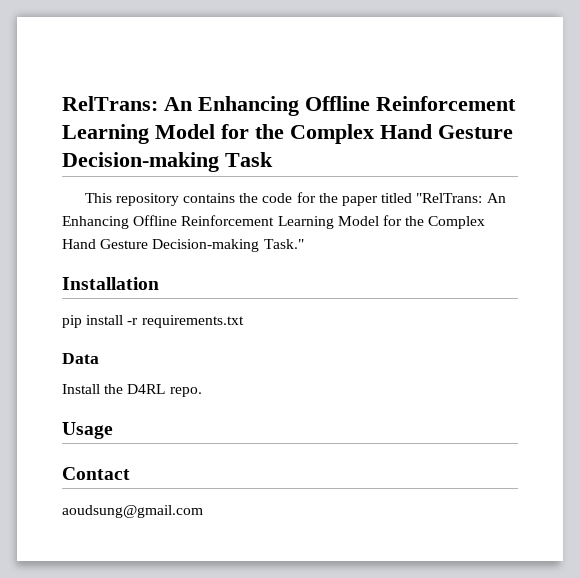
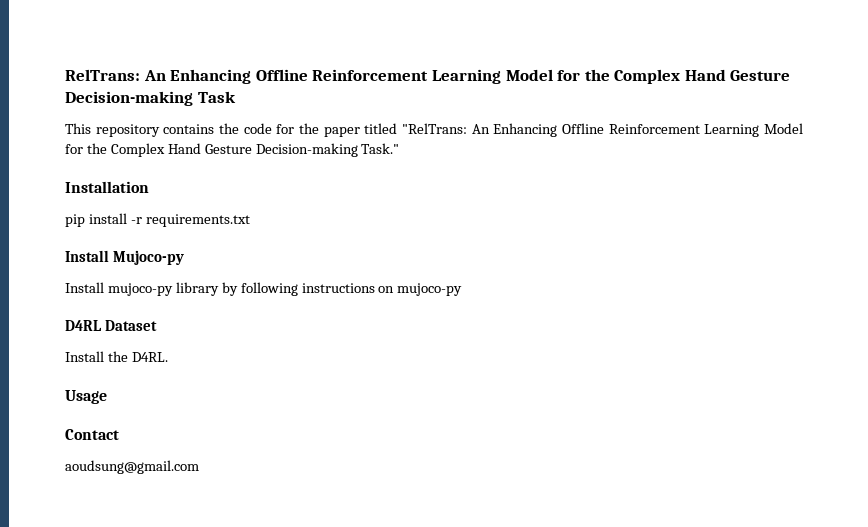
[62,353,99,364] Data -> [65,250,185,265] [65,282,463,296] [65,320,158,331] Install Mujoco-py // Install mujoco-py library by following instructions on mujoco-py // D4RL Dataset
[127,384,202,397] D4RL repo. -> [131,352,168,362] D4RL.

